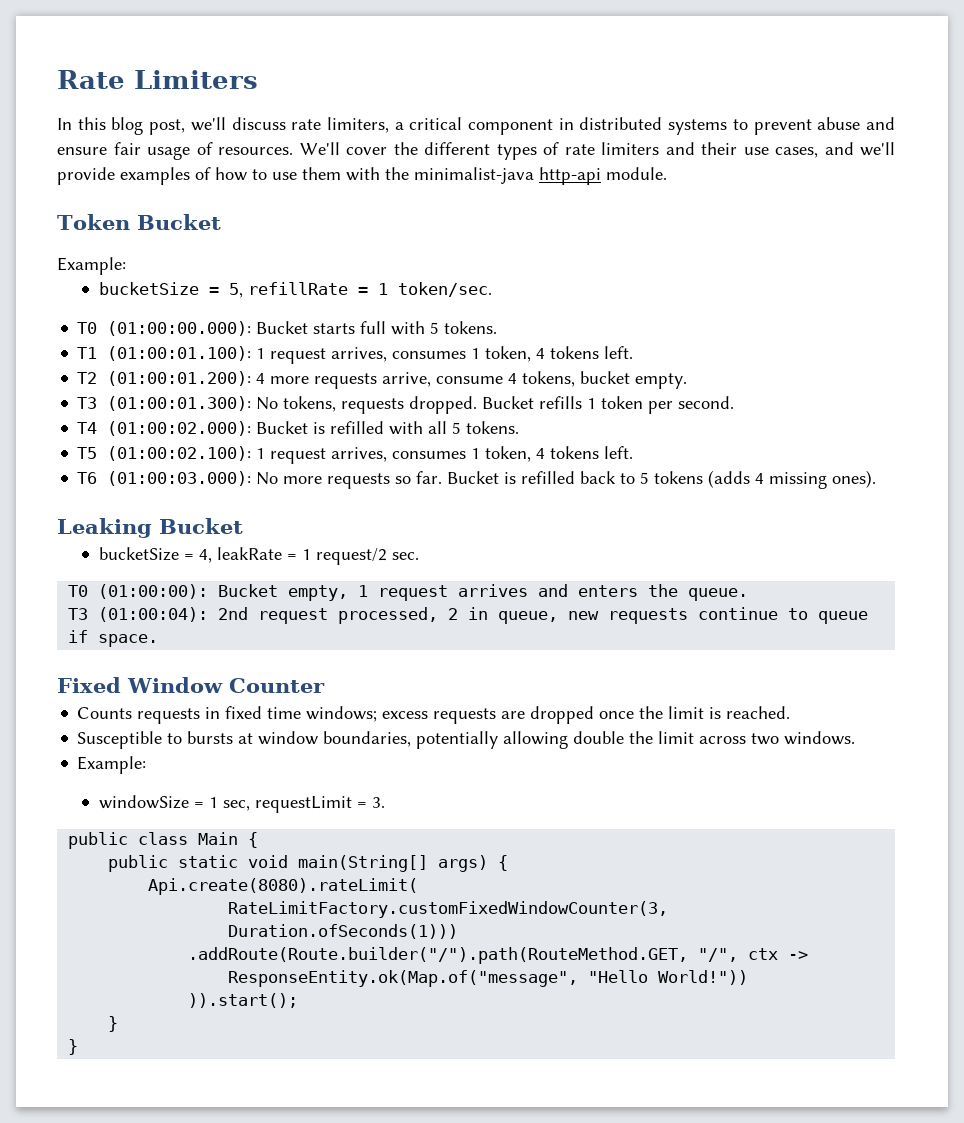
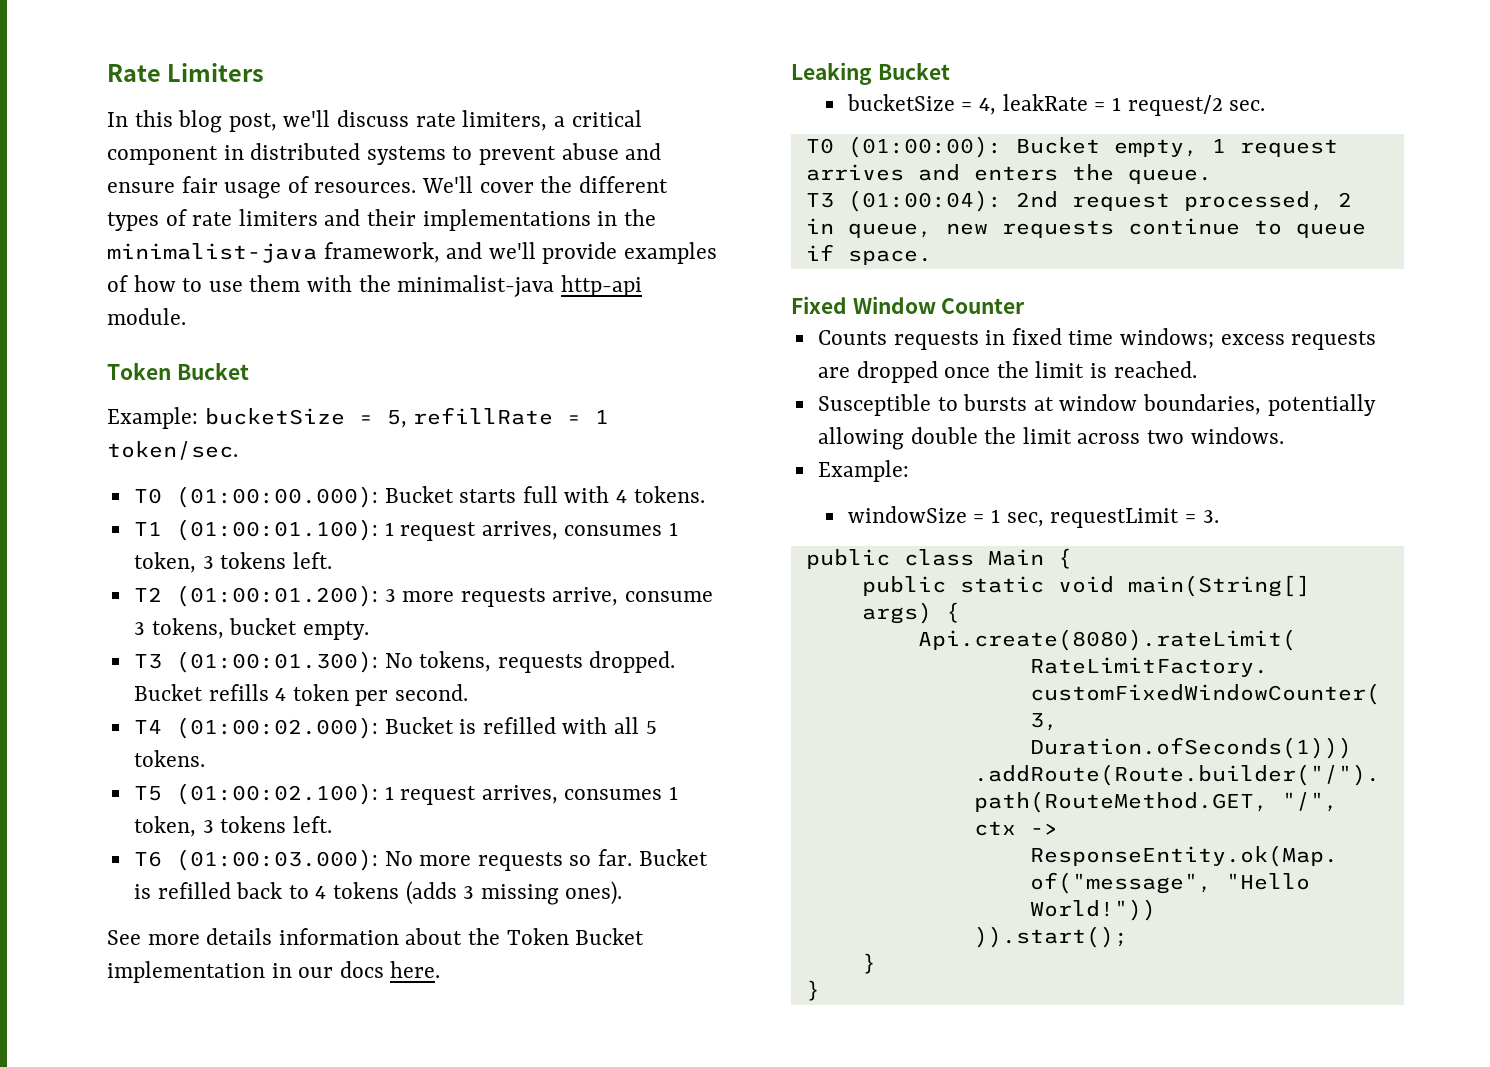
[743,147,818,158] use cases, -> [422,209,656,231] [107,242,440,263] implementations in the minimalist-java framework,
(126, 266) // -> (198, 418) none
[430,322,440,334] 5 -> [616,490,628,503] 4
[536,348,546,359] 4 -> [202,556,214,569] 3
[256,373,266,384] 4 -> [384,589,396,602] 3
[508,373,518,384] 4 -> [133,622,145,635] 3
[587,398,597,409] 1 -> [275,688,287,701] 4
[536,448,546,459] 4 -> [202,820,214,833] 3
[640,472,650,484] 5 -> [315,886,327,899] 4
[755,473,765,484] 4 -> [463,886,475,899] 3
(877, 479) none -> [107,928,645,945] [107,961,441,983] // See more details information about the Token Bucket implementation in our docs here.

